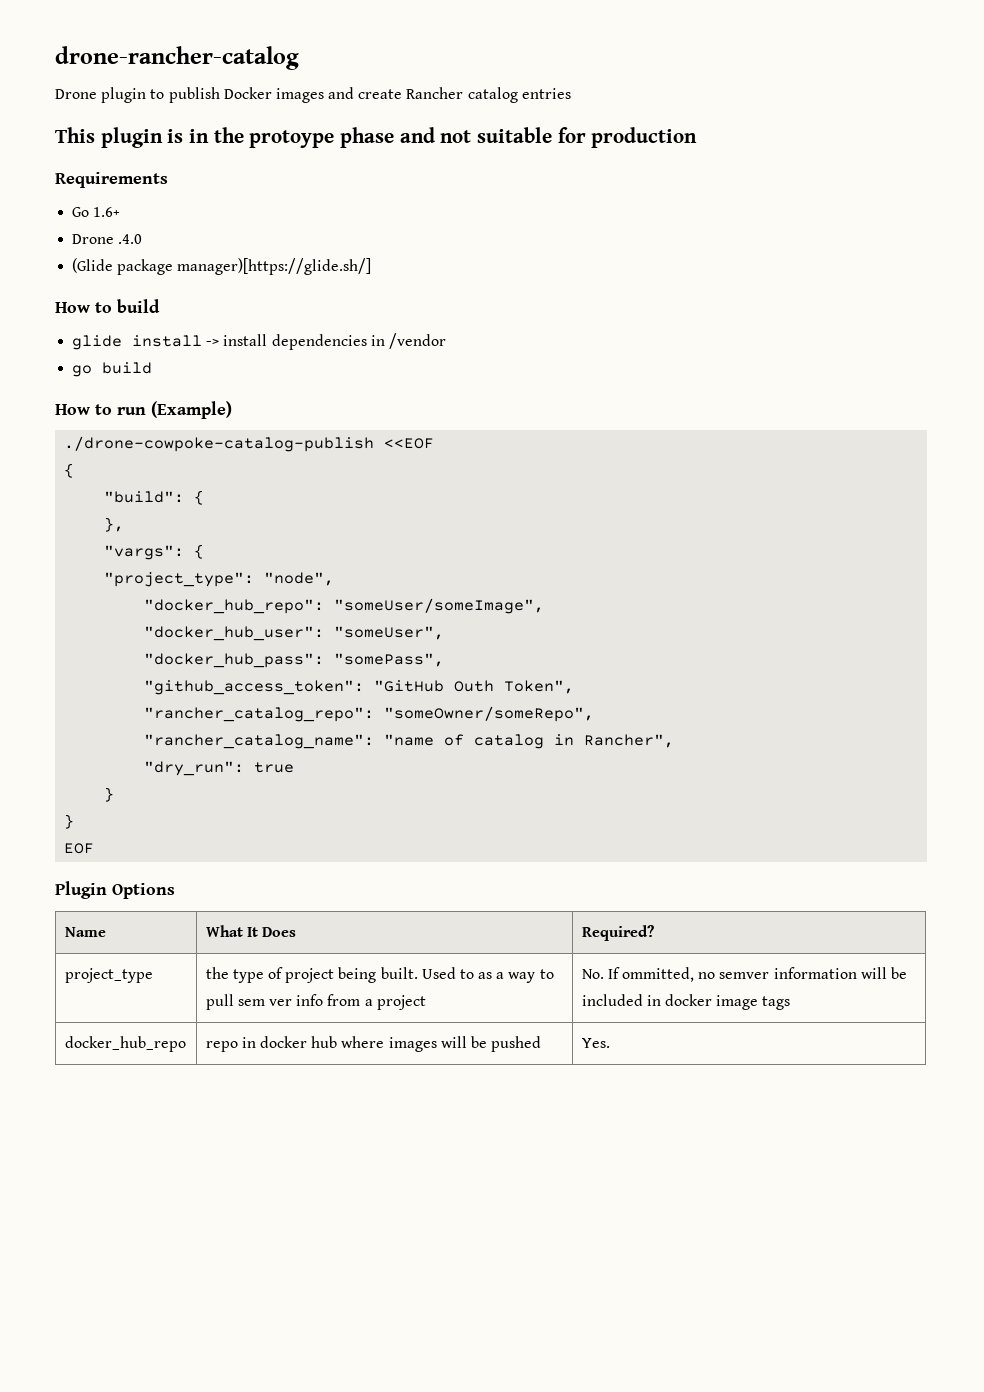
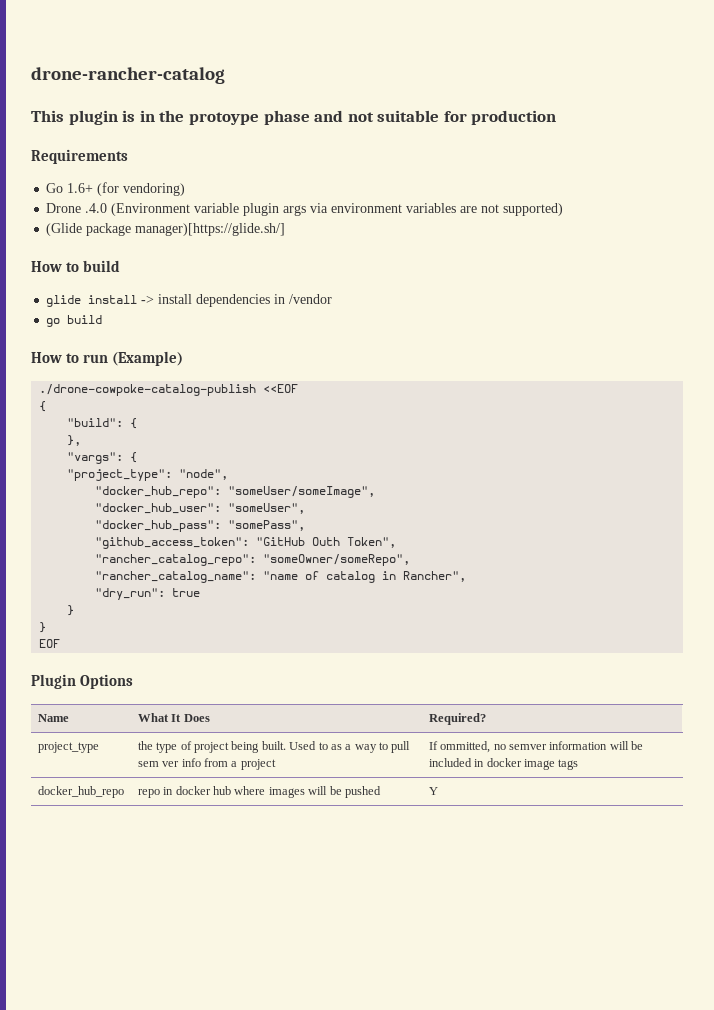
[55,87,571,103] // Drone plugin to publish Docker images and create Rancher catalog entries -> (225, 75) none
(121, 212) none -> [97,182,186,196] (for vendoring)
(143, 239) none -> [111,203,564,216] (Environment variable plugin args via environment variables are not supported)
[581,969,604,979] No. -> (276, 764) none
[581,1038,610,1048] Yes. -> [428,787,438,795] Y

